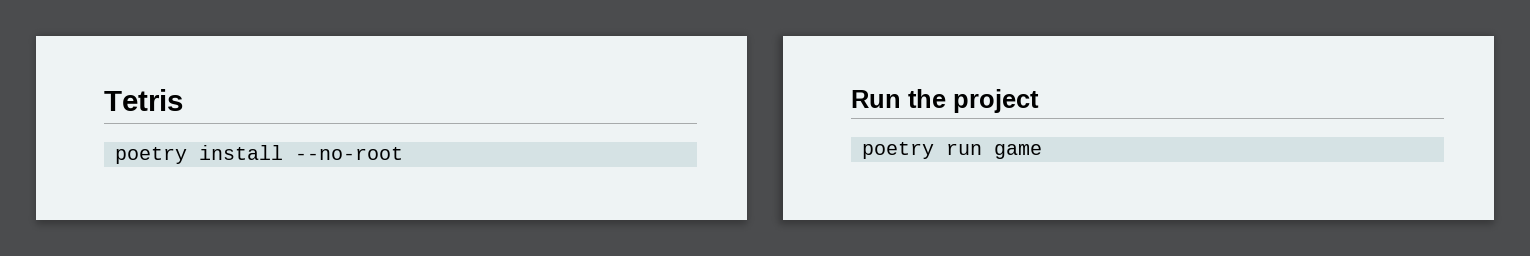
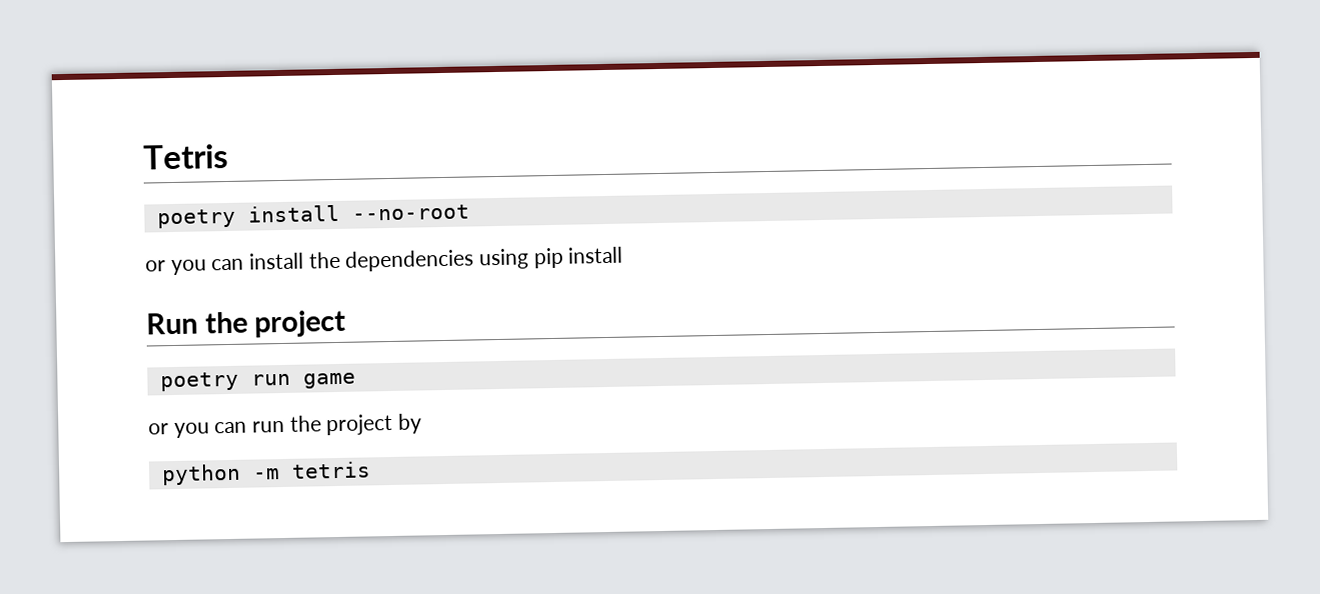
(404, 153) none -> [145,246,624,276] // or you can install the dependencies using pip install
(1043, 151) none -> [148,413,423,439] [161,461,371,486] // or you can run the project by // python -m tetris

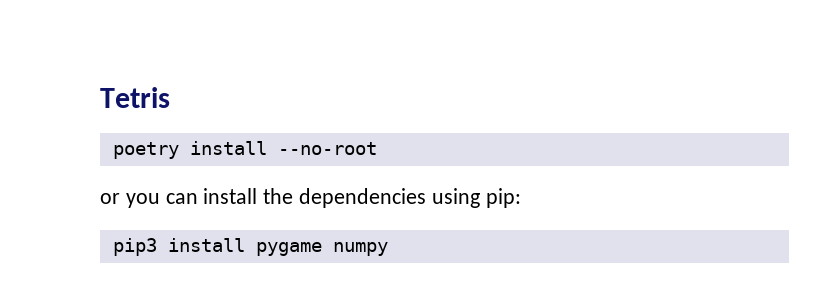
[533,246,624,269] [146,309,347,338] [159,371,356,392] [148,413,423,439] [161,461,371,486] pip install // Run the project // poetry run game // or you can run the project by // python -m tetris -> [485,188,521,208] [112,238,388,256] pip: // pip3 install pygame numpy

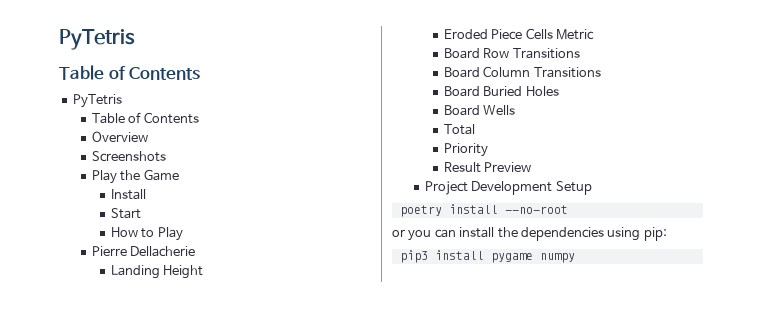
[100,87,170,108] Tetris -> [59,29,135,50] [59,65,201,80] [72,94,122,108] [91,112,199,124] [91,131,148,142] [91,151,166,162] [91,169,179,184] [110,189,146,200] [110,208,141,219] [110,227,183,241] [91,246,196,257] [110,265,204,279] [443,28,594,40] [443,48,580,59] [443,66,601,78] [443,86,559,97] [443,105,516,116] [443,124,475,135] [443,143,488,157] [443,162,532,173] [424,181,592,195] PyTetris // Table of Contents // PyTetris // Table of Contents // Overview // Screenshots // Play the Game // Install // Start // How to Play // Pierre Dellacherie // Landing Height // Eroded Piece Cells Metric // Board Row Transitions // Board Column Transitions // Board Buried Holes // Board Wells // Total // Priority // Result Preview // Project Development Setup

